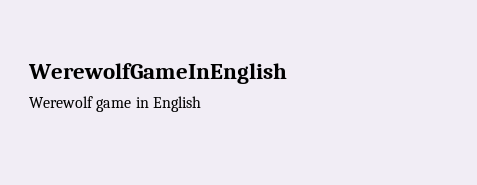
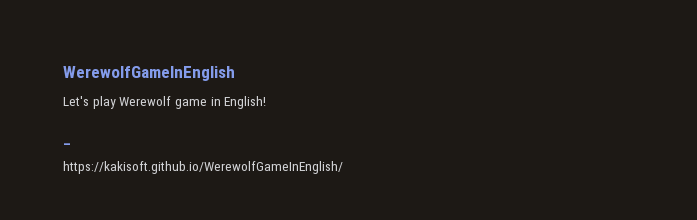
(287, 73) none -> [63,96,116,109] Let's play
[152,96,201,112] English -> [224,96,267,109] [63,143,71,145] [63,161,343,174] English! // _ // https://kakisoft.github.io/WerewolfGameInEnglish/

